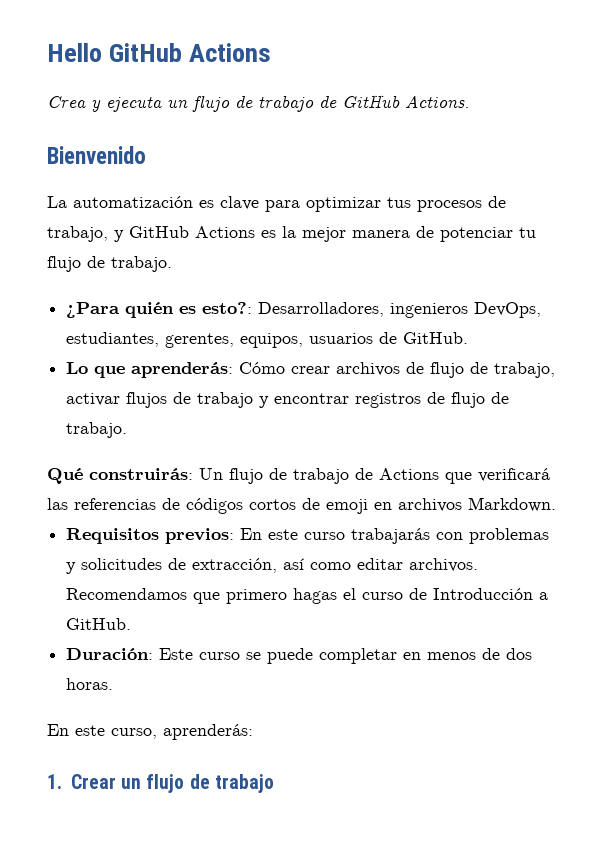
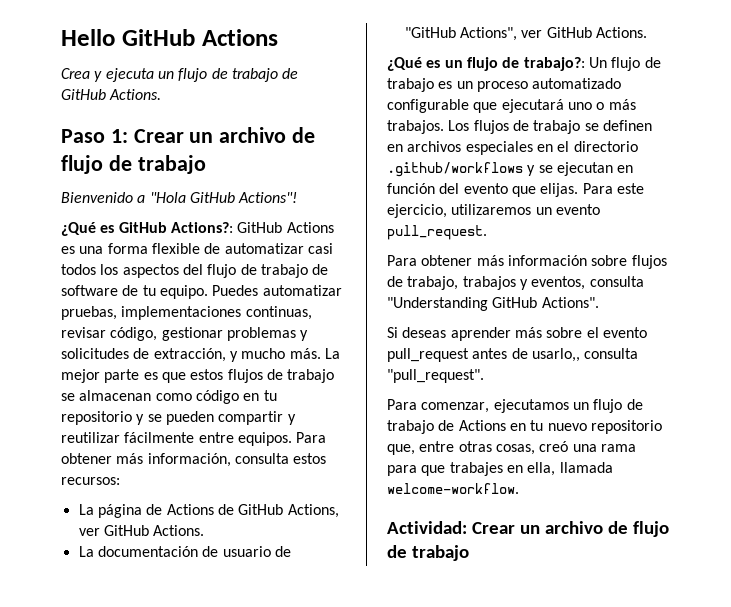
[47,146,146,164] [47,196,506,212] [47,226,536,242] [47,256,172,272] [66,302,542,318] [66,332,469,348] [66,362,556,378] [66,392,510,408] [66,422,128,438] [47,468,223,484] Bienvenido // La automatización es clave para optimizar tus procesos de trabajo, y GitHub Actions es la mejor manera de potenciar tu flujo de trabajo. // ¿Para quién es esto?: Desarrolladores, ingenieros DevOps, estudiantes, gerentes, equipos, usuarios de GitHub. // Lo que aprenderás: Cómo crear archivos de flujo de trabajo, activar flujos de trabajo y encontrar registros de flujo de trabajo. // Qué construirás: Un -> [61,127,316,143] [61,155,206,174] [61,192,298,203] [61,222,334,236] [61,243,333,254] [61,264,329,278] [61,285,342,299] [61,306,312,320] [61,327,309,341] [61,348,340,362] [61,369,335,383] [61,390,277,404] [61,411,296,425] [61,432,327,446] [61,453,327,467] [61,477,120,485] [78,504,339,518] [78,525,205,536] [78,546,291,557] [404,27,647,41] [387,57,661,71] [387,78,622,92] [387,99,636,113] [387,120,652,134] [387,141,638,155] [387,162,634,177] [387,183,644,197] [387,204,600,218] [387,225,487,240] [387,255,667,269] [387,276,644,290] [387,297,599,311] [387,327,647,341] [387,348,639,362] [387,369,484,383] [387,399,589,413] Paso 1: Crear un archivo de flujo de trabajo // Bienvenido a "Hola GitHub Actions"! // ¿Qué es GitHub Actions?: GitHub Actions es una forma flexible de automatizar casi todos los aspectos del flujo de trabajo de software de tu equipo. Puedes automatizar pruebas, implementaciones continuas, revisar código, gestionar problemas y solicitudes de extracción, y mucho más. La mejor parte es que estos flujos de trabajo se almacenan como código en tu repositorio y se pueden compartir y reutilizar fácilmente entre equipos. Para obtener más información, consulta estos recursos: // La página de Actions de GitHub Actions, ver GitHub Actions. // La documentación de usuario de "GitHub Actions", ver GitHub Actions. // ¿Qué es un flujo de trabajo?: Un flujo de trabajo es un proceso automatizado configurable que ejecutará uno o más trabajos. Los flujos de trabajo se definen en archivos especiales en el directorio .github/workflows y se ejecutan en función del evento que elijas. Para este ejercicio, utilizaremos un evento pull_request. // Para obtener más información sobre flujos de trabajo, trabajos y eventos, consulta "Understanding GitHub Actions". // Si deseas aprender más sobre el evento pull_request antes de usarlo,, consulta "pull_request". // Para comenzar, ejecutamos un
[445,468,550,484] [47,497,556,514] [66,528,550,544] [66,558,479,574] [66,588,549,604] [66,618,132,630] [66,648,533,664] [66,678,114,690] [47,724,253,740] [47,774,142,789] que verificará las referencias de códigos cortos de emoji en archivos Markdown. // Requisitos previos: En este curso trabajarás con problemas y solicitudes de extracción, así como editar archivos. Recomendamos que primero hagas el curso de Introducción a GitHub. // Duración: Este curso se puede completar en menos de dos horas. // En este curso, aprenderás: // 1. Crear un -> [509,420,662,434] [387,441,636,455] [387,462,613,476] [387,483,519,494] [387,521,628,534] en tu nuevo repositorio que, entre otras cosas, creó una rama para que trabajes en ella, llamada welcome-workflow. // Actividad: Crear un archivo de

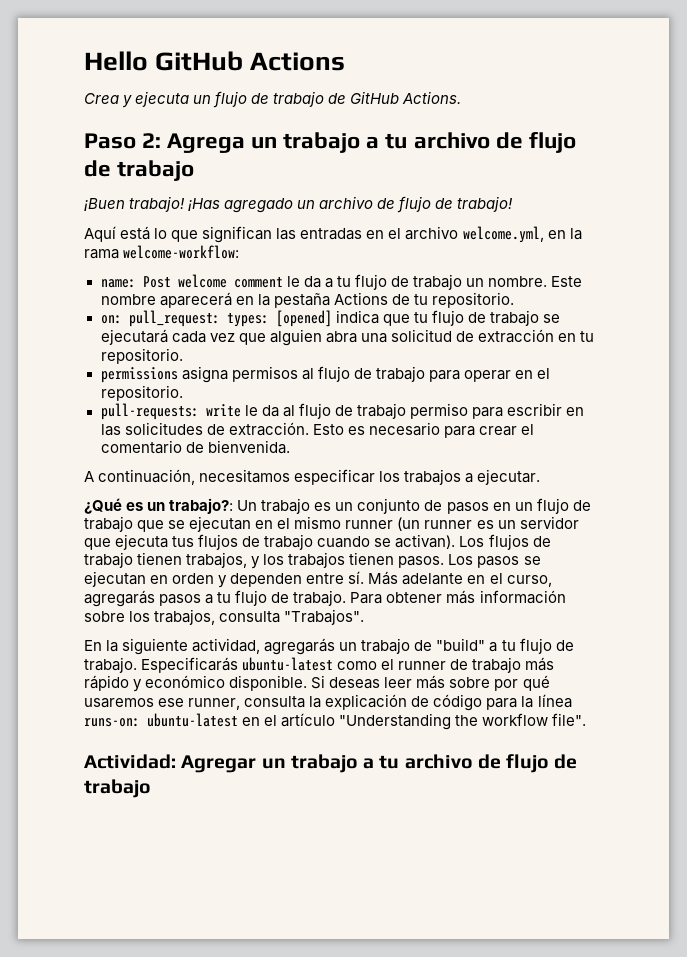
[110,129,214,143] 1: Crear un -> [142,132,408,153] 2: Agrega un trabajo a tu
[61,192,298,203] [61,222,334,236] [61,243,333,254] [61,264,329,278] [61,285,342,299] [61,306,312,320] [61,327,309,341] [61,348,340,362] [61,369,335,383] [61,390,277,404] [61,411,296,425] [61,432,327,446] [61,453,327,467] [61,477,120,485] [78,504,339,518] [78,525,205,536] [78,546,291,557] [404,27,647,41] [387,57,661,71] [387,78,622,92] [387,99,636,113] [387,120,652,134] [387,141,638,155] [387,162,634,177] [387,183,644,197] [387,204,600,218] [387,225,487,240] Bienvenido a "Hola GitHub Actions"! // ¿Qué es GitHub Actions?: GitHub Actions es una forma flexible de automatizar casi todos los aspectos del flujo de trabajo de software de tu equipo. Puedes automatizar pruebas, implementaciones continuas, revisar código, gestionar problemas y solicitudes de extracción, y mucho más. La mejor parte es que estos flujos de trabajo se almacenan como código en tu repositorio y se pueden compartir y reutilizar fácilmente entre equipos. Para obtener más información, consulta estos recursos: // La página de Actions de GitHub Actions, ver GitHub Actions. // La documentación de usuario de "GitHub Actions", ver GitHub Actions. // ¿Qué es un flujo de trabajo?: Un flujo de trabajo es un proceso automatizado configurable que ejecutará uno o más trabajos. Los flujos de trabajo se definen en archivos especiales en el directorio .github/workflows y se ejecutan en función del evento que elijas. Para este ejercicio, utilizaremos un evento pull_request. // -> [84,196,514,213] [84,226,582,243] [84,245,240,259] [100,274,583,290] [100,292,514,308] [100,310,560,327] [100,329,595,346] [100,348,183,364] [100,366,551,383] [100,385,183,401] [100,403,585,420] [100,422,534,438] [100,440,290,454] [84,469,541,485] [84,498,591,514] [84,516,579,532] [84,534,551,550] [84,552,541,569] [84,571,552,588] [84,590,347,607] ¡Buen trabajo! ¡Has agregado un archivo de flujo de trabajo! // Aquí está lo que significan las entradas en el archivo welcome.yml, en la rama welcome-workflow: // name: Post welcome comment le da a tu flujo de trabajo un nombre. Este nombre aparecerá en la pestaña Actions de tu repositorio. // on: pull_request: types: [opened] indica que tu flujo de trabajo se ejecutará cada vez que alguien abra una solicitud de extracción en tu repositorio. // permissions asigna permisos al flujo de trabajo para operar en el repositorio. // pull-requests: write le da al flujo de trabajo permiso para escribir en las solicitudes de extracción. Esto es necesario para crear el comentario de bienvenida. // A continuación, necesitamos especificar los trabajos a ejecutar. // ¿Qué es un trabajo?: Un trabajo es un conjunto de pasos en un flujo de trabajo que se ejecutan en el mismo runner (un runner es un servidor que ejecuta tus flujos de trabajo cuando se activan). Los flujos de trabajo tienen trabajos, y los trabajos tienen pasos. Los pasos se ejecutan en orden y dependen entre sí. Más adelante en el curso, agregarás pasos a tu flujo de trabajo.
[631,255,667,269] [387,276,644,290] [387,297,599,311] flujos de trabajo, trabajos y eventos, consulta "Understanding GitHub Actions". // -> [129,609,365,625] [84,638,574,655] [84,657,555,673] [84,675,308,692] los trabajos, consulta "Trabajos". // En la siguiente actividad, agregarás un trabajo de "build" a tu flujo de trabajo. Especificarás ubuntu-latest como el runner de trabajo más rápido y económico disponible.
[450,327,511,341] aprender -> [384,677,413,688] leer
[586,327,647,338] [387,348,639,362] [387,369,484,383] [387,399,643,413] [387,420,662,434] [387,441,636,455] [387,462,613,476] [387,483,519,494] [387,521,540,534] el evento pull_request antes de usarlo,, consulta "pull_request". // Para comenzar, ejecutamos un flujo de trabajo de Actions en tu nuevo repositorio que, entre otras cosas, creó una rama para que trabajes en ella, llamada welcome-workflow. // Actividad: Crear un -> [494,675,550,691] [84,694,572,711] [84,713,587,730] [84,754,400,773] por qué usaremos ese runner, consulta la explicación de código para la línea runs-on: ubuntu-latest en el artículo "Understanding the workflow file". // Actividad: Agregar un trabajo a tu

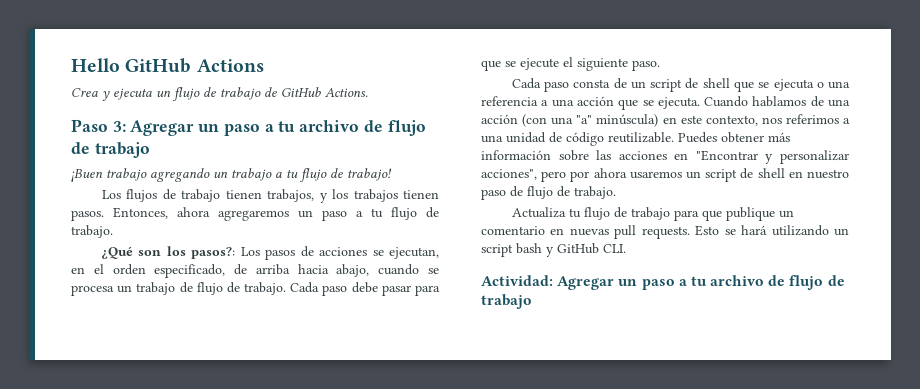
[142,132,361,153] 2: Agrega un trabajo -> [112,120,260,136] 3: Agregar un paso
[129,196,514,213] [84,226,582,243] [84,245,240,259] [100,274,583,290] [100,292,514,308] [100,310,560,327] [100,329,595,346] [100,348,183,364] [100,366,551,383] [100,385,183,401] [100,403,585,420] [100,422,534,438] [100,440,290,454] [84,469,541,485] [84,498,591,514] [84,516,579,532] [84,534,456,550] trabajo! ¡Has agregado un archivo de flujo de trabajo! // Aquí está lo que significan las entradas en el archivo welcome.yml, en la rama welcome-workflow: // name: Post welcome comment le da a tu flujo de trabajo un nombre. Este nombre aparecerá en la pestaña Actions de tu repositorio. // on: pull_request: types: [opened] indica que tu flujo de trabajo se ejecutará cada vez que alguien abra una solicitud de extracción en tu repositorio. // permissions asigna permisos al flujo de trabajo para operar en el repositorio. // pull-requests: write le da al flujo de trabajo permiso para escribir en las solicitudes de extracción. Esto es necesario para crear el comentario de bienvenida. // A continuación, necesitamos especificar los trabajos a ejecutar. // ¿Qué es un trabajo?: Un trabajo es un conjunto de pasos en un flujo de trabajo que se ejecutan en el mismo runner (un runner es un servidor que ejecuta tus flujos de trabajo cuando se activan). -> [106,168,392,182] trabajo agregando un trabajo a tu flujo de trabajo! //
[448,554,541,568] [84,571,552,588] [84,590,566,607] [84,609,365,625] [84,638,574,655] [84,657,555,673] [84,675,550,692] [84,694,572,711] [84,713,587,730] Los pasos se ejecutan en orden y dependen entre sí. Más adelante en el curso, agregarás pasos a tu flujo de trabajo. Para obtener más información sobre los trabajos, consulta "Trabajos". // En la siguiente actividad, agregarás un trabajo de "build" a tu flujo de trabajo. Especificarás ubuntu-latest como el runner de trabajo más rápido y económico disponible. Si deseas leer más sobre por qué usaremos ese runner, consulta la explicación de código para la línea runs-on: ubuntu-latest en el artículo "Understanding the workflow file". -> [113,207,439,221] [71,225,113,238] [101,246,439,260] [71,264,439,278] [71,282,441,296] [481,57,660,71] [511,78,850,92] [481,96,850,110] [481,114,850,127] [481,132,790,146] [481,150,849,164] [481,168,849,182] [481,186,616,200] [511,207,794,221] [481,225,849,239] [481,243,626,257] Entonces, ahora agregaremos un paso a tu flujo de trabajo. // ¿Qué son los pasos?: Los pasos de acciones se ejecutan, en el orden especificado, de arriba hacia abajo, cuando se procesa un trabajo de flujo de trabajo. Cada paso debe pasar para que se ejecute el siguiente paso. // Cada paso consta de un script de shell que se ejecuta o una referencia a una acción que se ejecuta. Cuando hablamos de una acción (con una "a" minúscula) en este contexto, nos referimos a una unidad de código reutilizable. Puedes obtener más información sobre las acciones en "Encontrar y personalizar acciones", pero por ahora usaremos un script de shell en nuestro paso de flujo de trabajo. // Actualiza tu flujo de trabajo para que publique un comentario en nuevas pull requests. Esto se hará utilizando un script bash y GitHub CLI.
[290,754,358,773] trabajo -> [641,279,675,290] paso

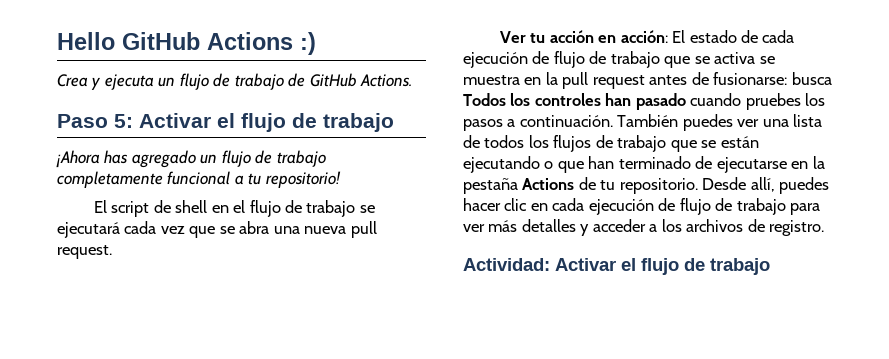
(264, 65) none -> [300,32,316,55] :)
[112,120,426,136] [71,142,150,158] [71,168,392,182] [101,189,439,203] [71,207,439,221] [71,225,113,238] [101,246,439,260] [71,264,439,278] [71,282,441,296] [481,57,660,71] [511,78,850,92] [481,96,850,110] [481,114,850,127] [481,132,790,146] [481,150,849,164] [481,168,849,182] [481,186,616,200] [511,207,794,221] [481,225,849,239] [481,243,626,257] [481,275,786,290] 3: Agregar un paso a tu archivo de flujo de trabajo // ¡Buen trabajo agregando un trabajo a tu flujo de trabajo! // Los flujos de trabajo tienen trabajos, y los trabajos tienen pasos. Entonces, ahora agregaremos un paso a tu flujo de trabajo. // ¿Qué son los pasos?: Los pasos de acciones se ejecutan, en el orden especificado, de arriba hacia abajo, cuando se procesa un trabajo de flujo de trabajo. Cada paso debe pasar para que se ejecute el siguiente paso. // Cada paso consta de un script de shell que se ejecuta o una referencia a una acción que se ejecuta. Cuando hablamos de una acción (con una "a" minúscula) en este contexto, nos referimos a una unidad de código reutilizable. Puedes obtener más información sobre las acciones en "Encontrar y personalizar acciones", pero por ahora usaremos un script de shell en nuestro paso de flujo de trabajo. // Actualiza tu flujo de trabajo para que publique un comentario en nuevas pull requests. Esto se hará utilizando un script bash y GitHub CLI. // Actividad: Agregar un paso a tu archivo de -> [114,113,394,132] [56,150,326,168] [57,171,341,188] [93,200,375,217] [57,221,377,238] [57,245,112,259] [499,30,795,43] [463,51,775,68] [463,72,832,89] [463,93,826,110] [463,114,823,131] [463,135,759,152] [463,156,825,173] [463,177,830,194] [463,198,821,215] [463,219,825,236] [463,258,636,271] 5: Activar el flujo de trabajo // ¡Ahora has agregado un flujo de trabajo completamente funcional a tu repositorio! // El script de shell en el flujo de trabajo se ejecutará cada vez que se abra una nueva pull request. // Ver tu acción en acción: El estado de cada ejecución de flujo de trabajo que se activa se muestra en la pull request antes de fusionarse: busca Todos los controles han pasado cuando pruebes los pasos a continuación. También puedes ver una lista de todos los flujos de trabajo que se están ejecutando o que han terminado de ejecutarse en la pestaña Actions de tu repositorio. Desde allí, puedes hacer clic en cada ejecución de flujo de trabajo para ver más detalles y acceder a los archivos de registro. // Actividad: Activar el

